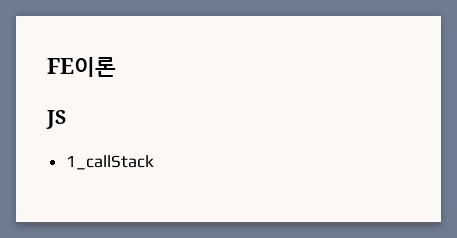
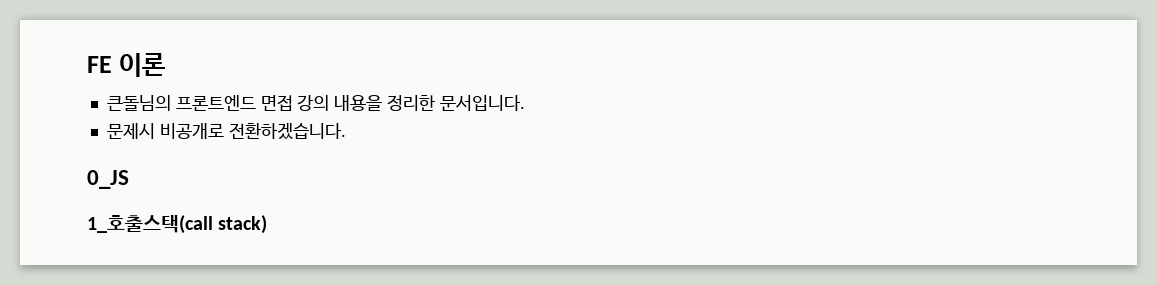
[47,57,116,77] [46,110,66,129] [65,155,154,170] FE이론 // JS // 1_callStack -> [87,53,165,77] [106,95,525,111] [106,122,346,140] [87,170,129,189] [87,215,268,234] FE 이론 // 큰돌님의 프론트엔드 면접 강의 내용을 정리한 문서입니다. // 문제시 비공개로 전환하겠습니다. // 0_JS // 1_호출스택(call stack)

